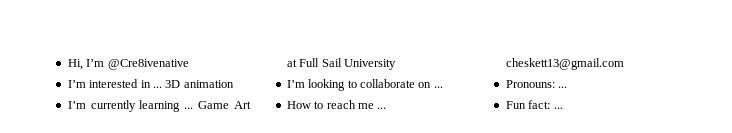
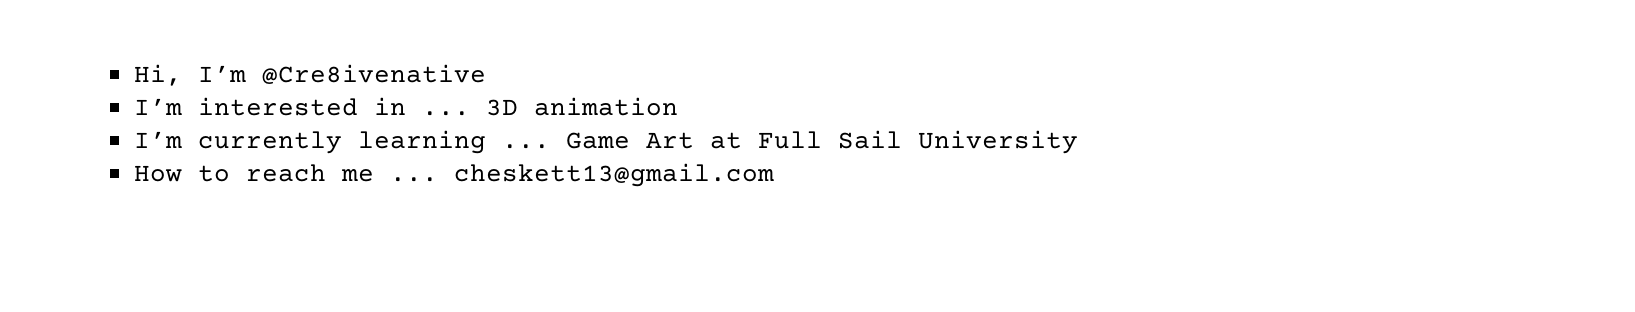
[286,79,443,91] // I’m looking to collaborate on ... -> (1078, 142) none
[505,80,568,88] [505,100,563,109] // Pronouns: ... // Fun fact: ... -> (774, 175) none

